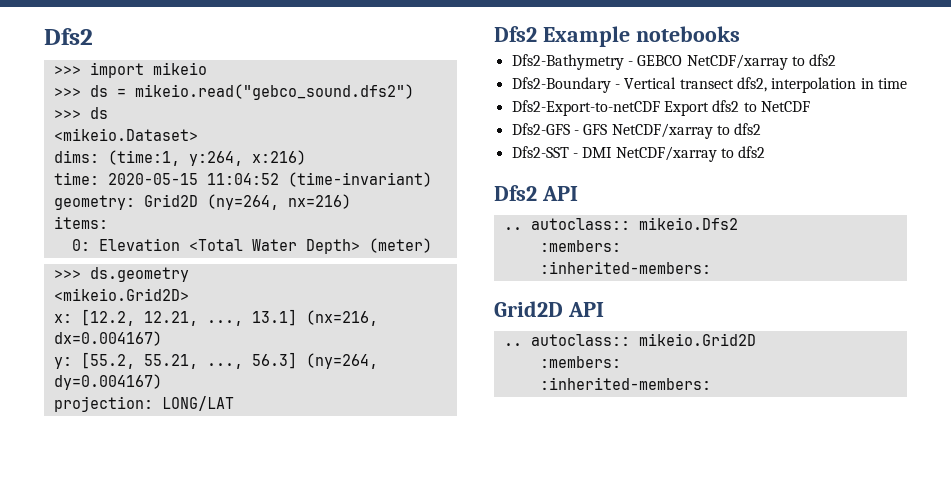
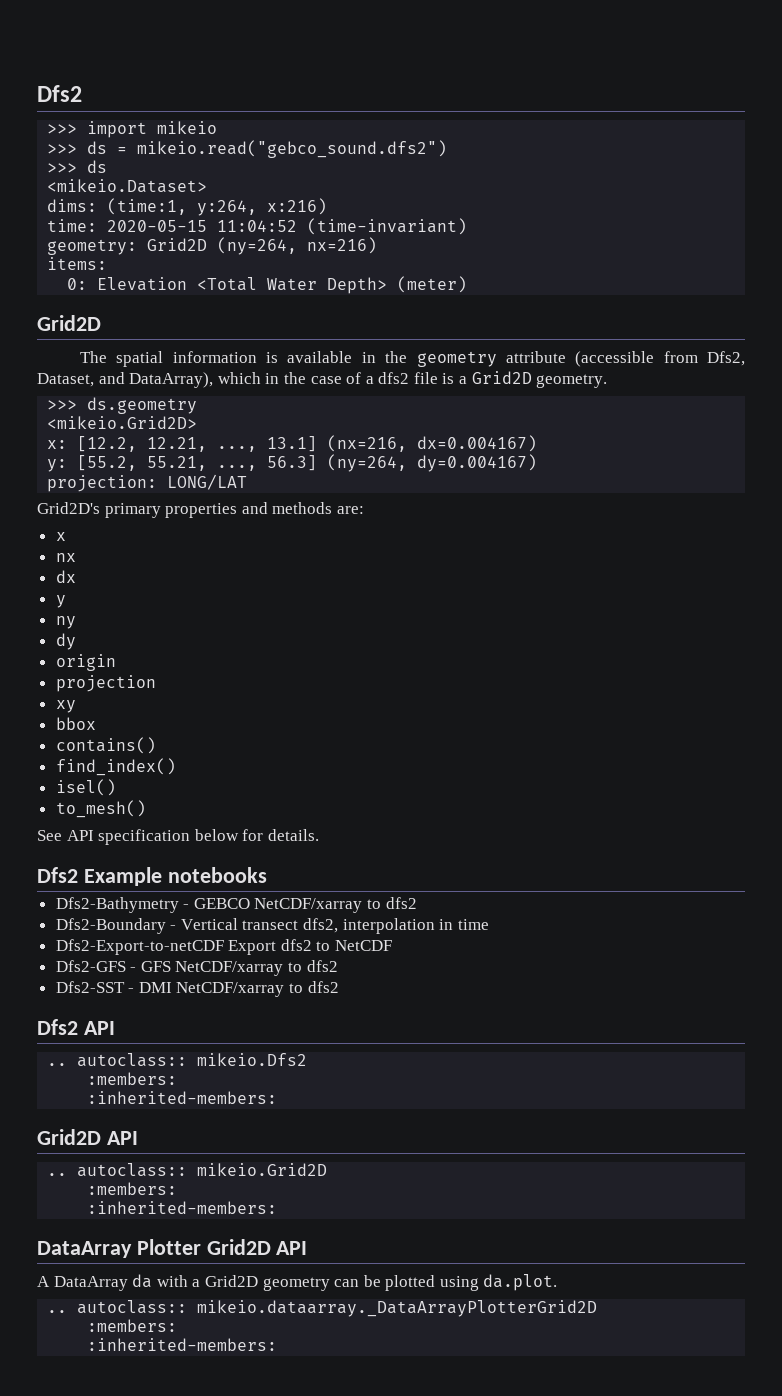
(432, 245) none -> [37,315,101,331] [79,351,745,367] [37,371,608,388] // Grid2D // The spatial information is available in the geometry attribute (accessible from Dfs2, Dataset, and DataArray), which in the case of a dfs2 file is a Grid2D geometry.
(234, 403) none -> [37,502,364,518] [55,532,66,541] [55,553,76,562] [55,570,76,583] [55,595,66,608] [55,616,76,629] [55,633,76,650] [55,654,116,671] [55,675,156,692] [55,700,76,713] [55,717,96,730] [55,737,156,754] [55,758,176,776] [55,779,116,796] [55,800,146,818] [37,829,319,845] // Grid2D's primary properties and methods are: // x // nx // dx // y // ny // dy // origin // projection // xy // bbox // contains() // find_index() // isel() // to_mesh() // See API specification below for details.
(711, 383) none -> [37,1239,308,1258] [37,1274,558,1291] [47,1300,598,1317] [87,1319,178,1332] [87,1338,278,1351] // DataArray Plotter Grid2D API // A DataArray da with a Grid2D geometry can be plotted using da.plot. // .. autoclass:: mikeio.dataarray._DataArrayPlotterGrid2D // :members: // :inherited-members:

